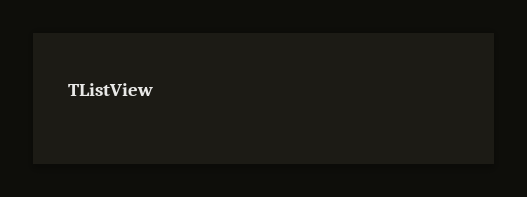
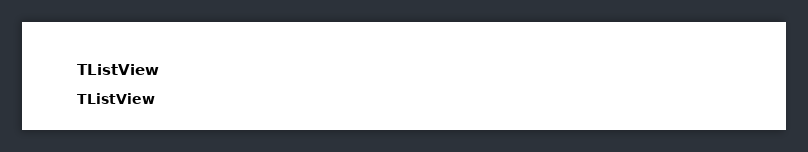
[68,83,153,96] TListView -> [77,64,159,75] [77,93,155,104] TListView // TListView

